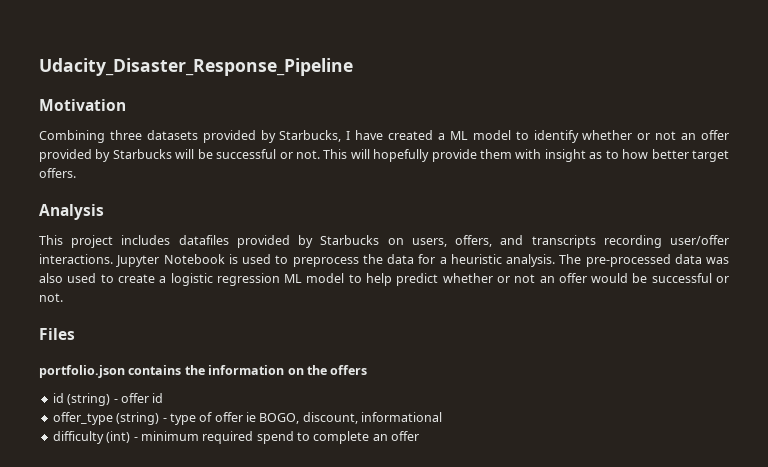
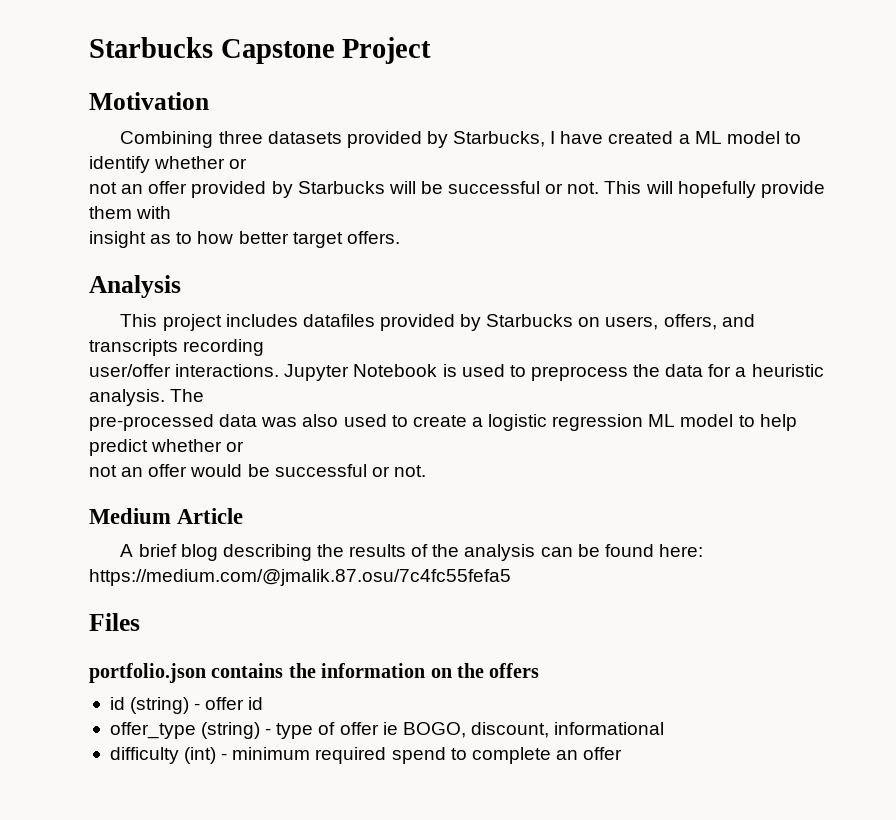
[39,58,353,76] Udacity_Disaster_Response_Pipeline -> [89,37,432,64] Starbucks Capstone Project
(651, 136) none -> (248, 163) //
(542, 154) none -> (172, 212) //
(662, 241) none -> (265, 347) //
(582, 259) none -> (205, 395) //
(510, 279) none -> (245, 446) //
(63, 297) none -> [89,508,244,524] [120,544,703,561] [89,569,511,586] // Medium Article // A brief blog describing the results of the analysis can be found here: https://medium.com/@jmalik.87.osu/7c4fc55fefa5

